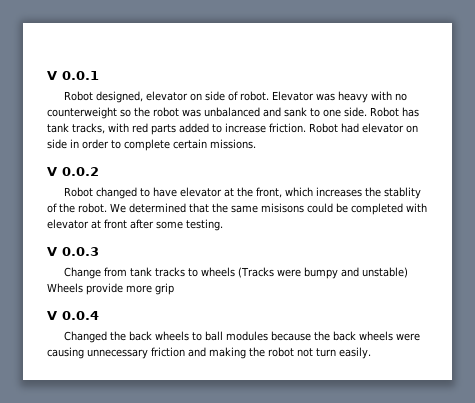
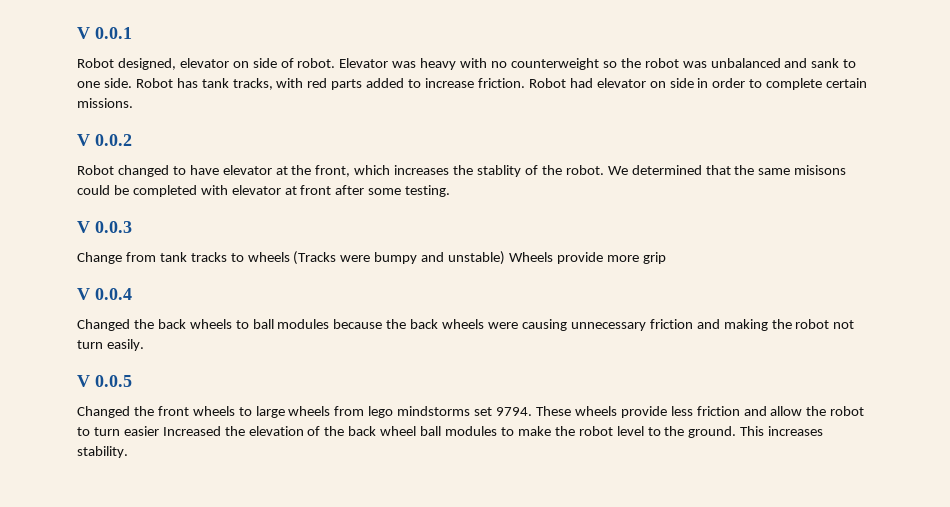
(371, 353) none -> [77,375,132,387] [77,406,865,418] [77,426,824,438] [77,446,128,458] // V 0.0.5 // Changed the front wheels to large wheels from lego mindstorms set 9794. These wheels provide less friction and allow the robot to turn easier Increased the elevation of the back wheel ball modules to make the robot level to the ground. This increases stability.

